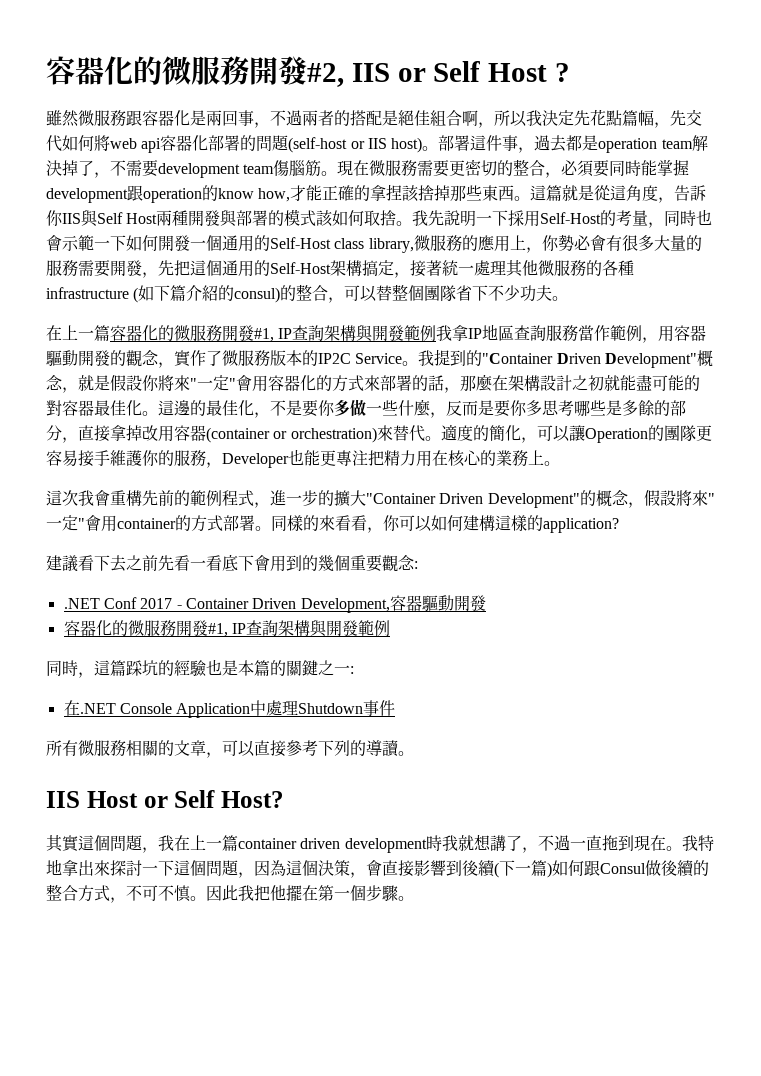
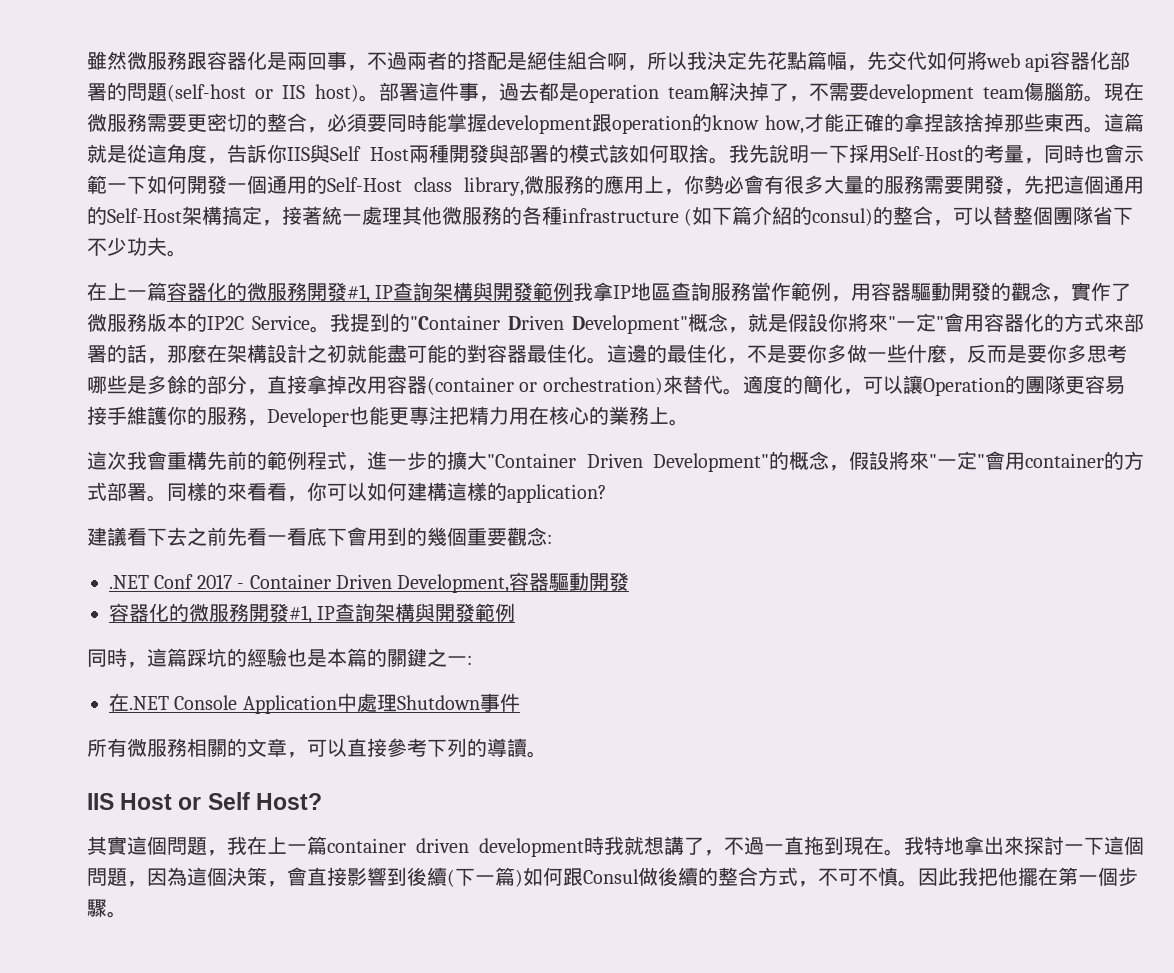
[46,56,571,87] 容器化的微服務開發#2, IIS or Self Host ? // -> (87, 60) none

